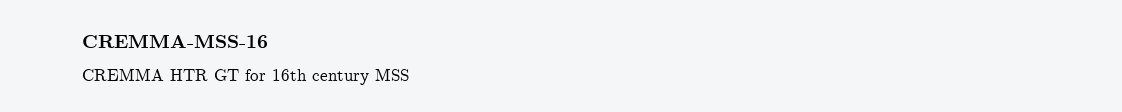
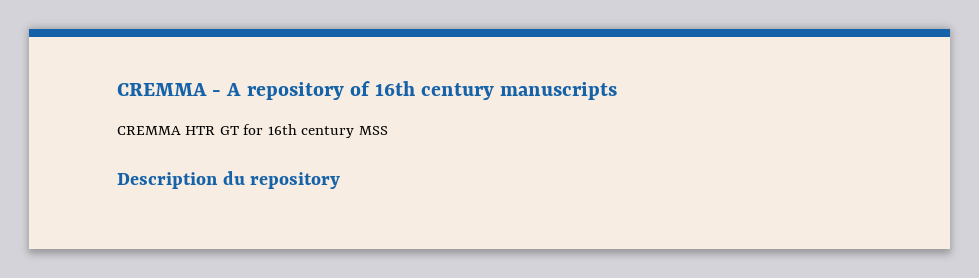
[82,34,268,48] CREMMA-MSS-16 -> [117,81,618,100] CREMMA - A repository of 16th century manuscripts
(409, 74) none -> [117,171,341,189] // Description du repository

